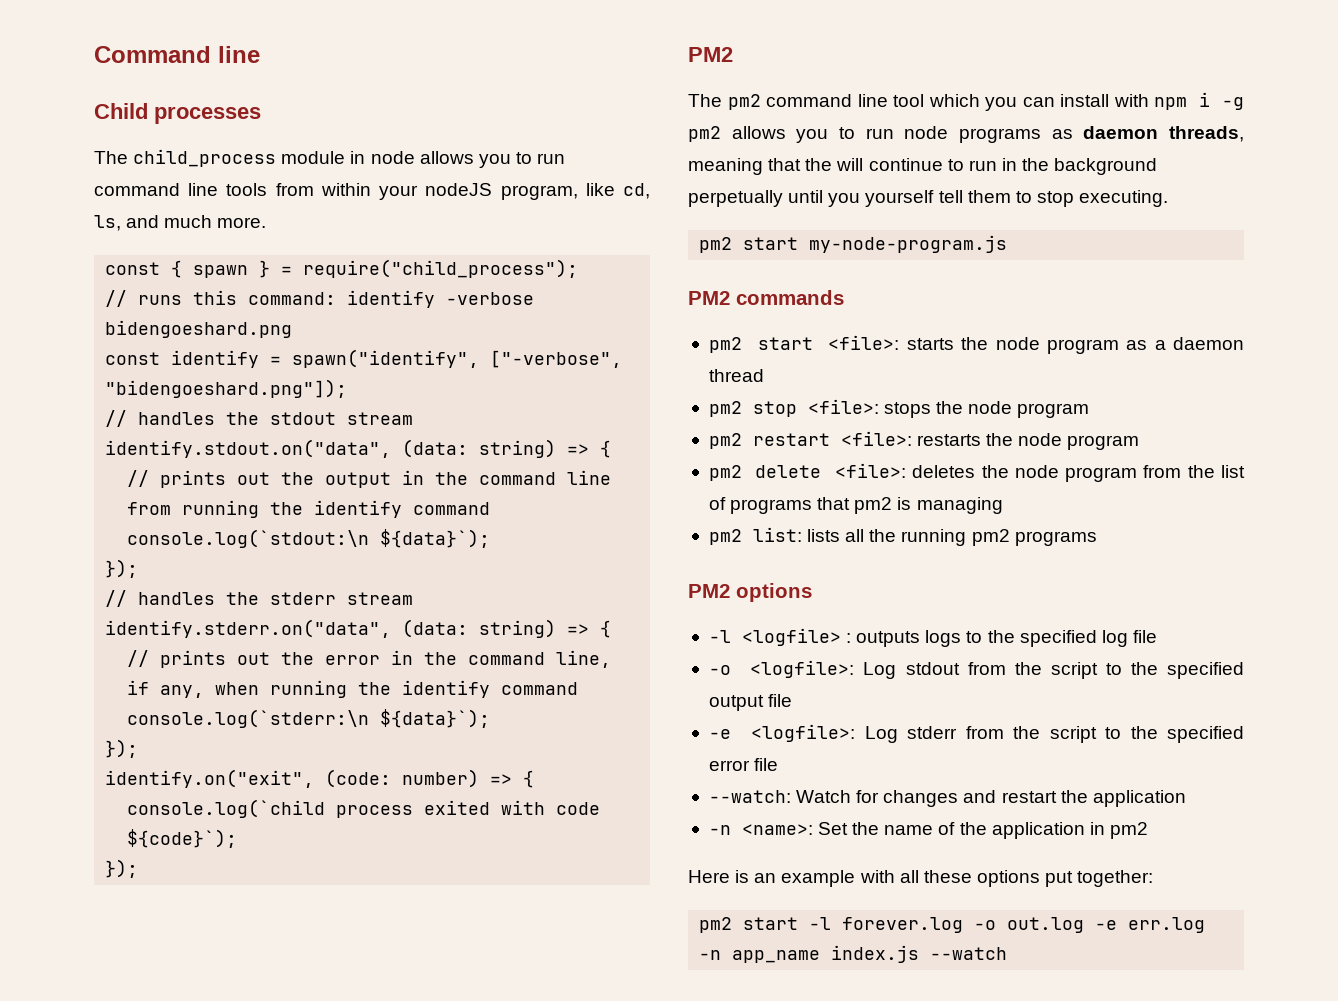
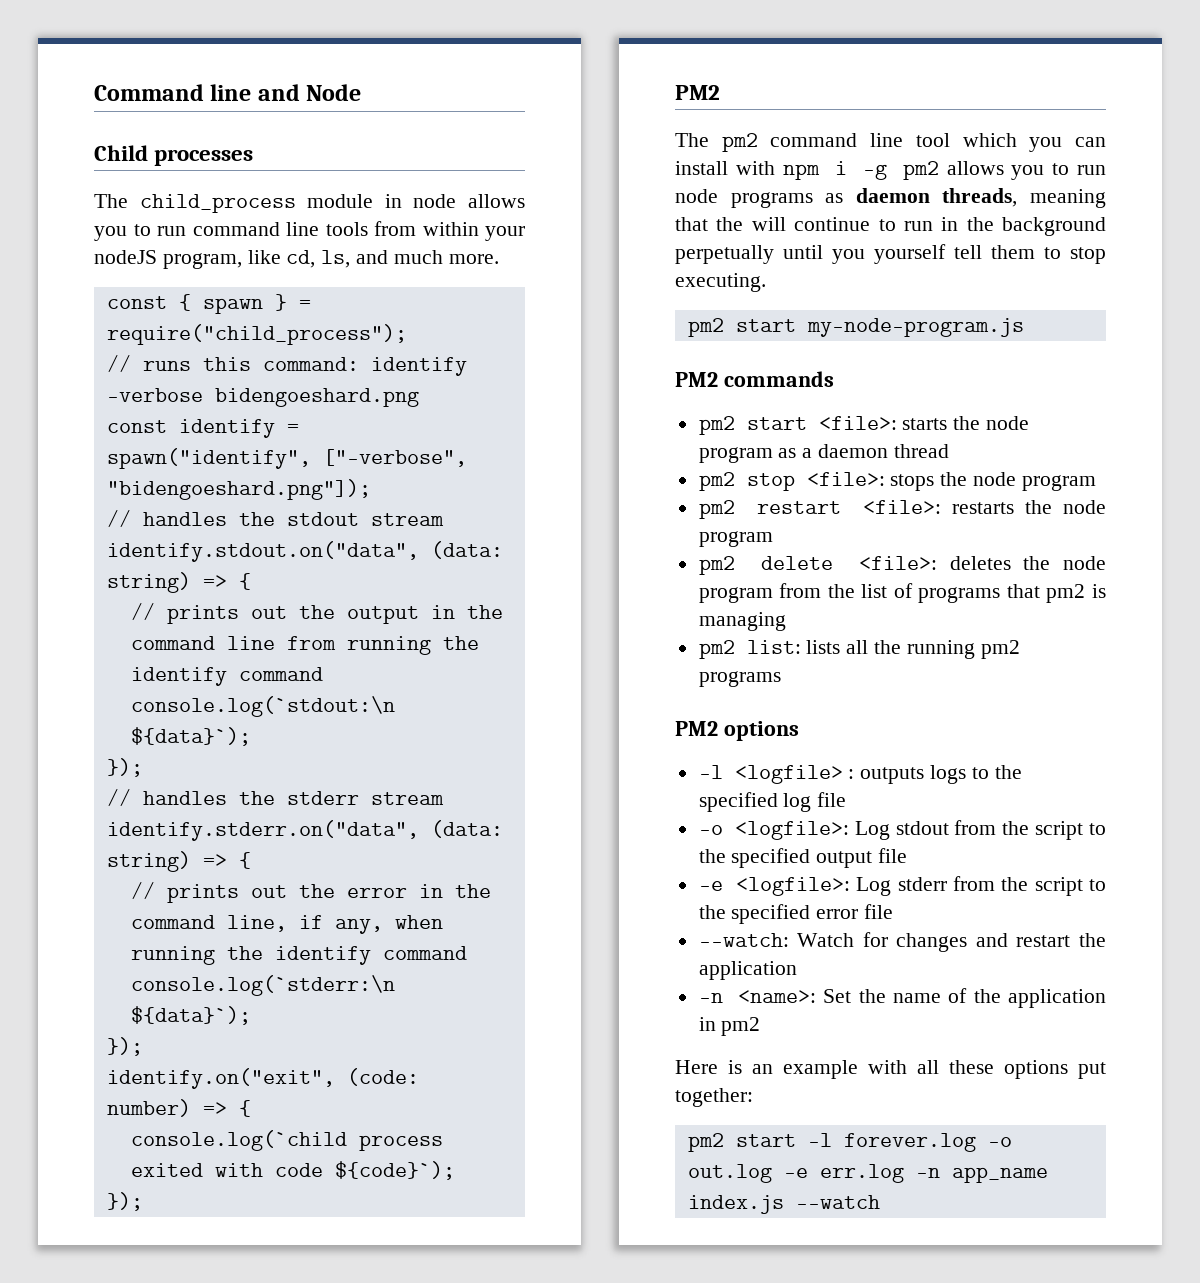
(260, 54) none -> [257,84,362,101] and Node

